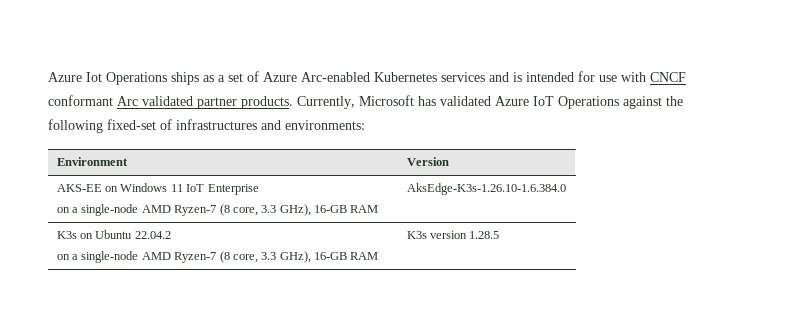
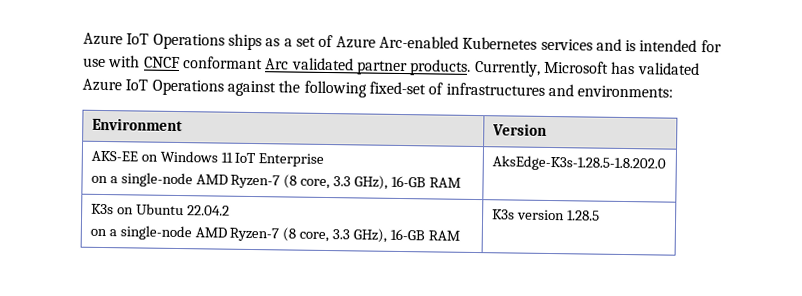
[48,72,102,82] Azure Iot -> [83,32,150,46] Azure IoT
[406,183,566,195] AksEdge-K3s-1.26.10-1.6.384.0 -> [491,155,666,172] AksEdge-K3s-1.28.5-1.8.202.0

